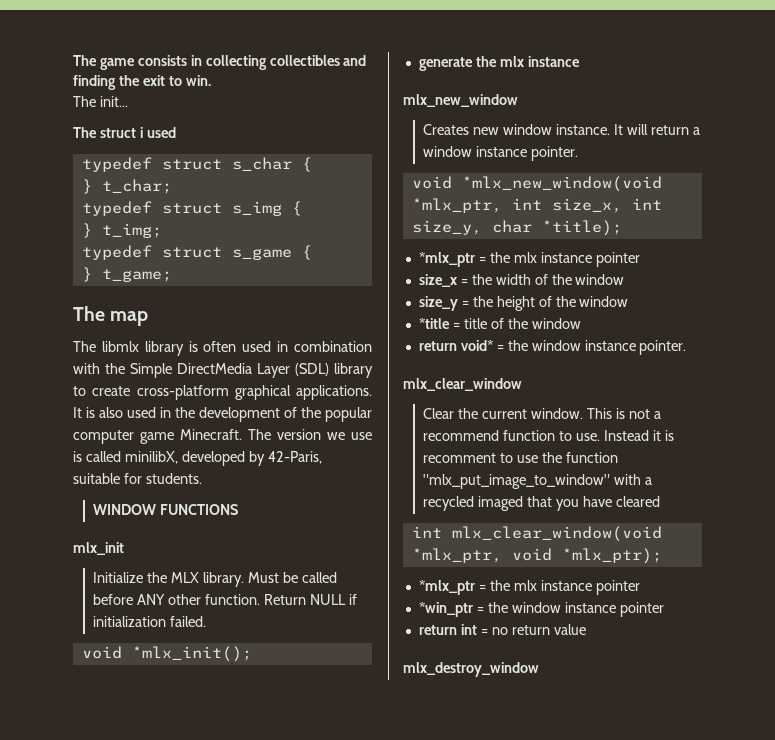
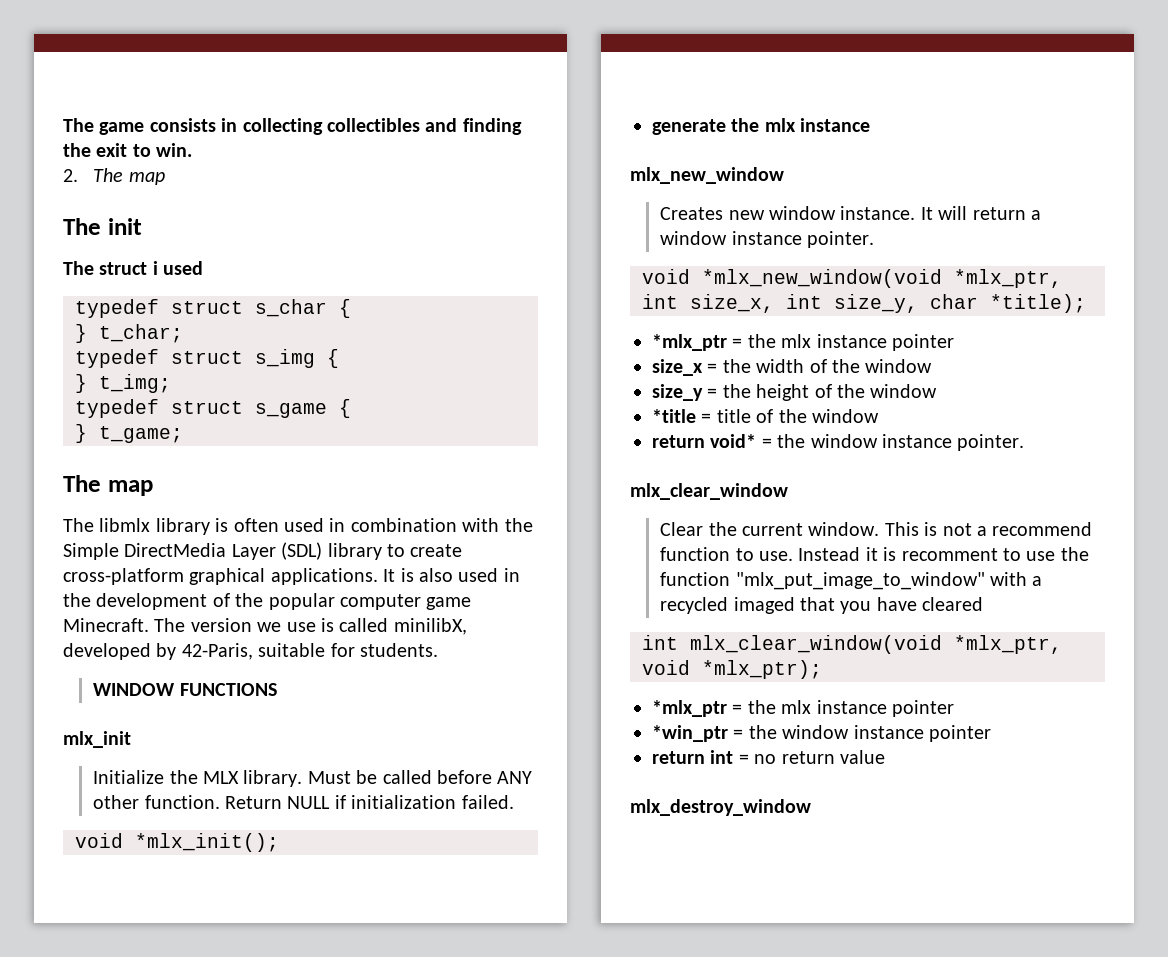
[73,96,128,107] The init... -> [63,168,165,185] [63,218,142,235] 2. The map // The init

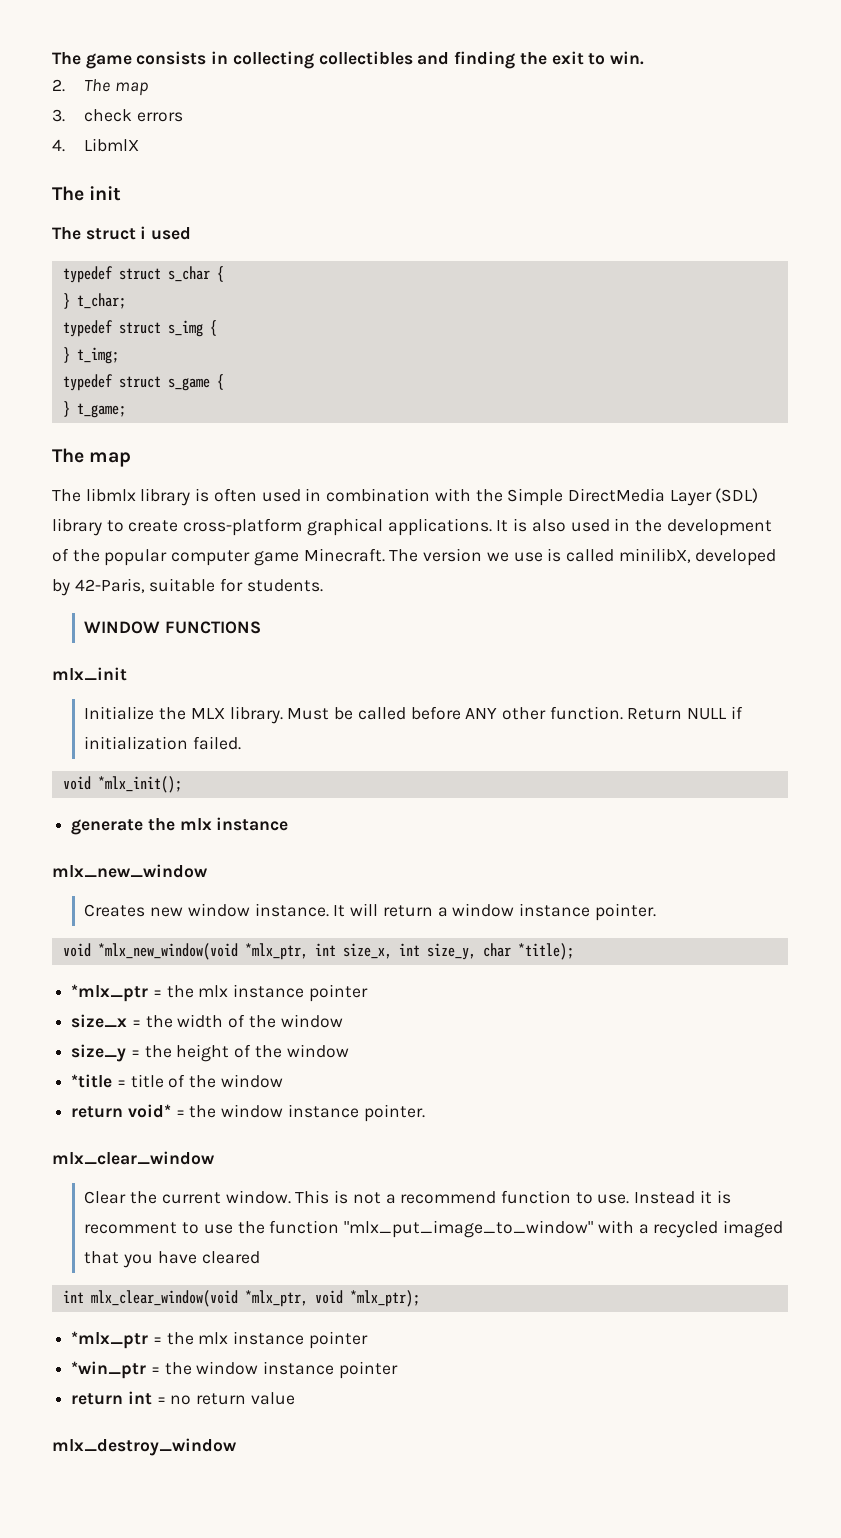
(165, 178) none -> [52,109,184,122] [52,138,140,152] // 3. check errors // 4. LibmlX

